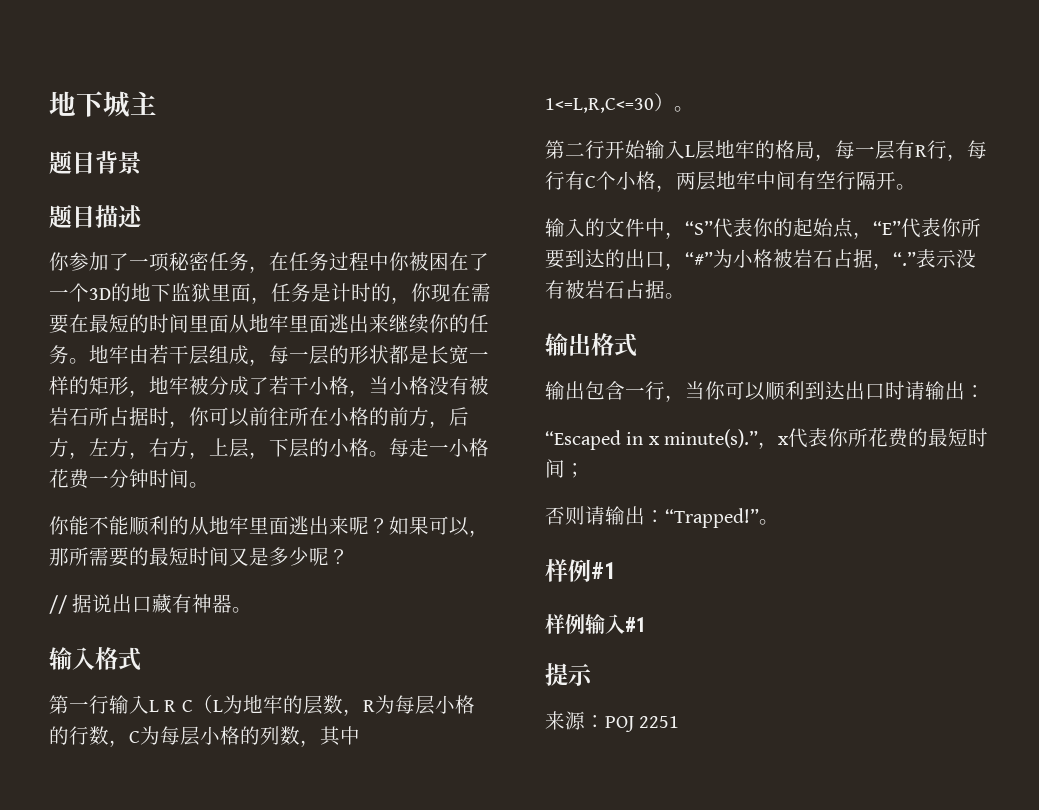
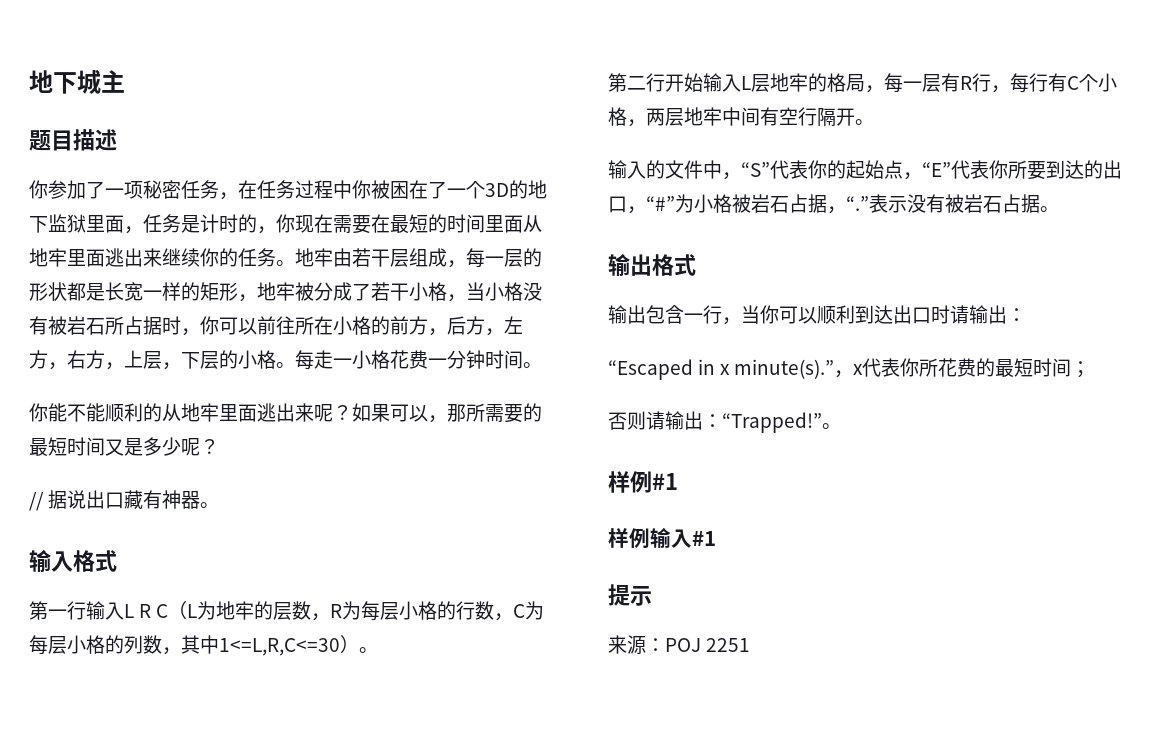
[49,150,142,175] // 题目背景 -> (125, 81) none

